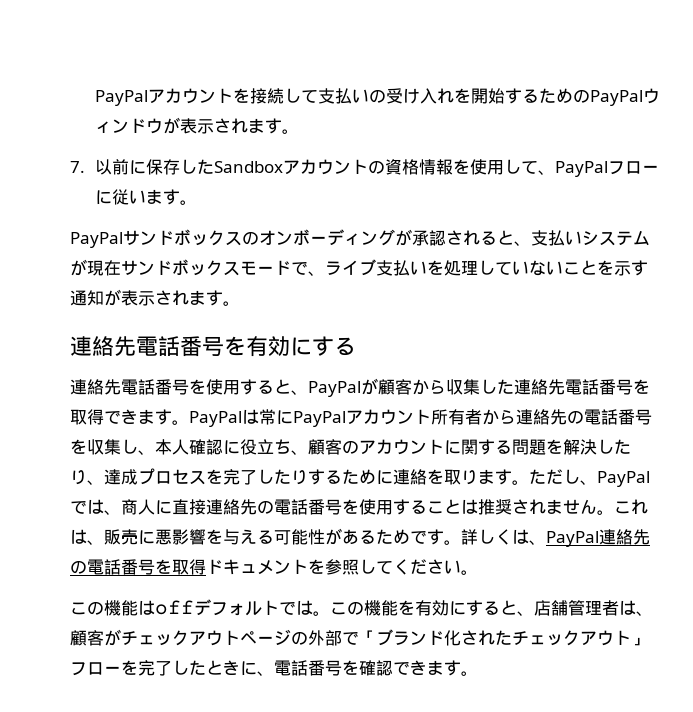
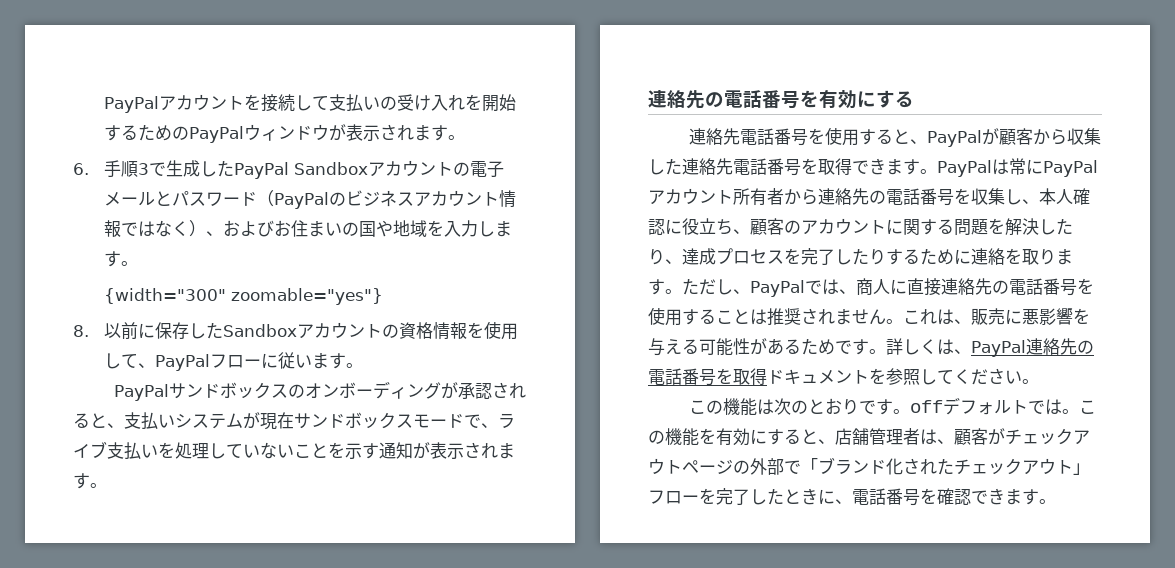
[70,161,85,173] 7. -> [73,160,504,179] [103,190,516,209] [103,220,512,237] [103,251,138,267] [103,288,383,305] [73,325,89,337] 6.手順3で生成したPayPal Sandboxアカウントの電子メールとパスワード（PayPalのビジネスアカウント情報ではなく）、およびお住まいの国や地域を入力します。 // {width="300" zoomable="yes"} // 8.
(136, 346) none -> [705,92,724,108] の
(155, 607) none -> [774,398,911,415] 次のとおりです。

